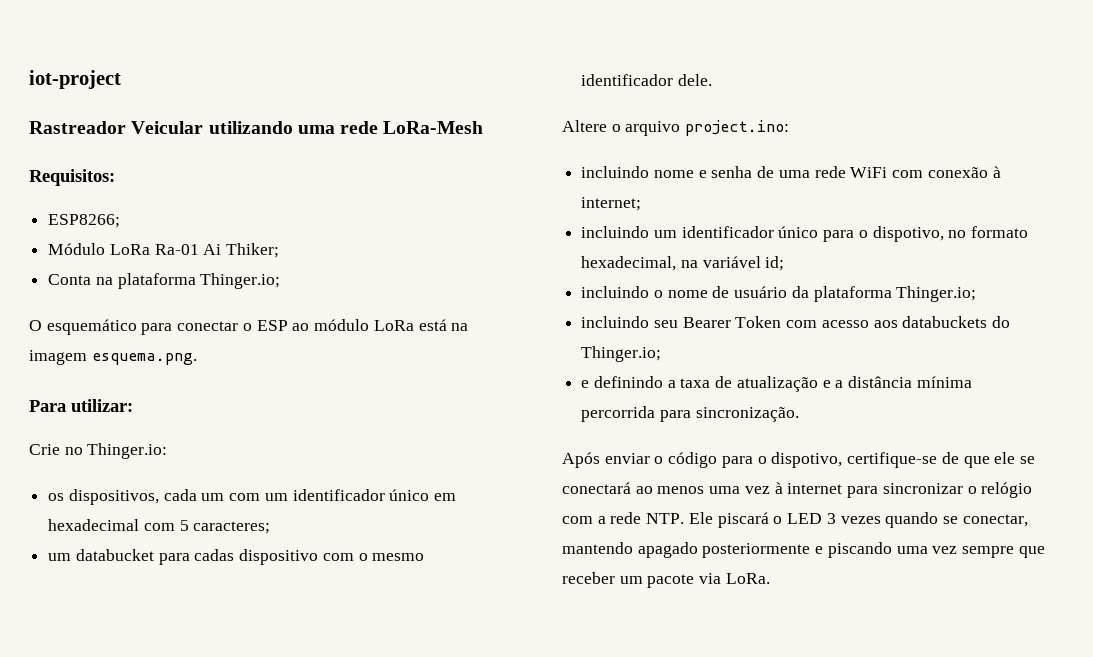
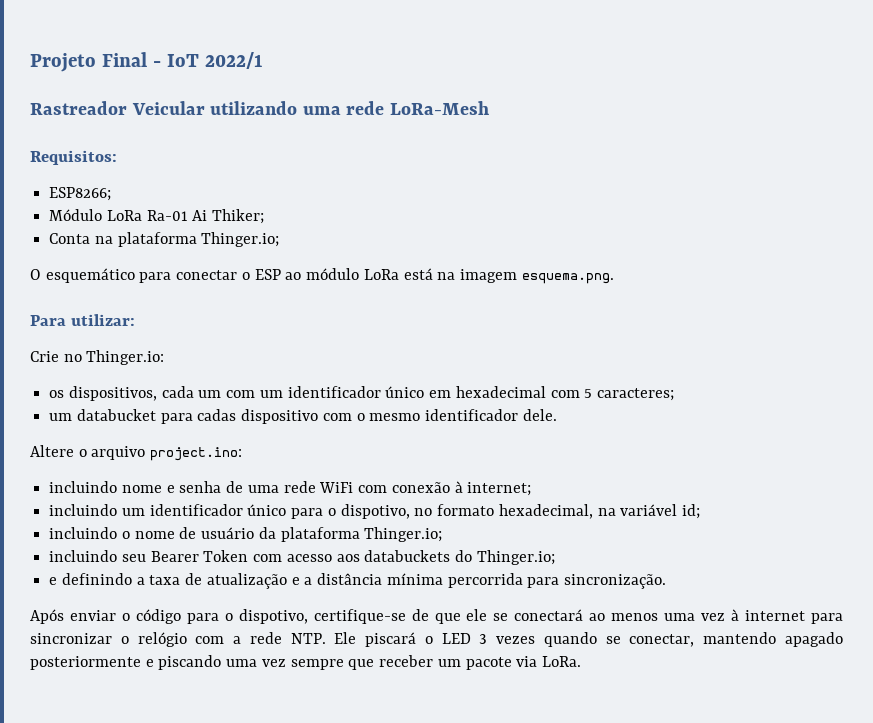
[29,70,121,89] iot-project -> [30,52,263,72] Projeto Final - IoT 2022/1

